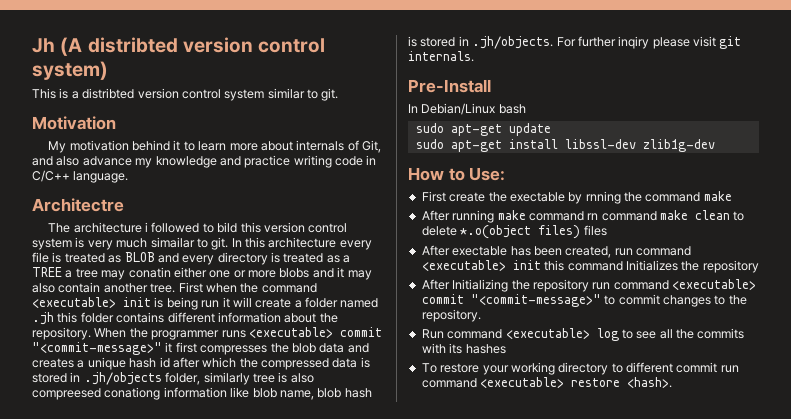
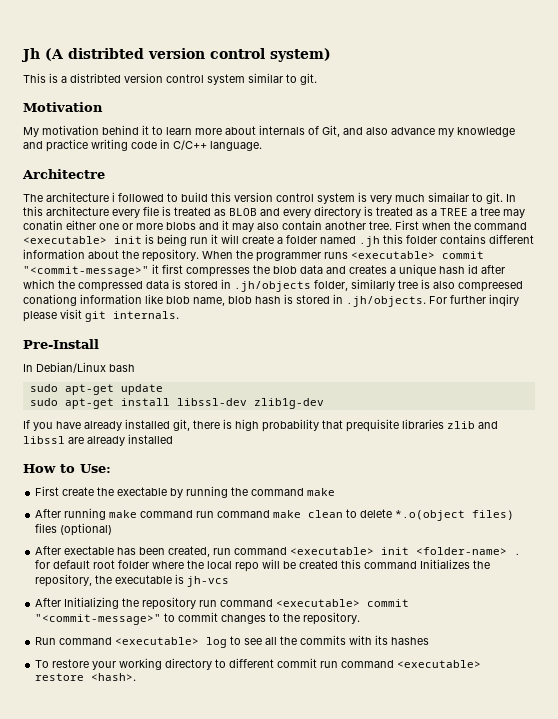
[217,222,238,233] bild -> [181,192,208,202] build
(715, 145) none -> [23,419,498,432] [23,434,173,446] // If you have already installed git, there is high probability that prequisite libraries zlib and libssl are already installed
[585,191,621,204] rnning -> [186,486,229,498] running
[587,213,599,220] rn -> [196,511,215,518] run
(607, 230) none -> [60,523,113,536] (optional)
[544,260,759,273] this command Initializes the repository -> [416,547,522,555] [35,559,491,572] [35,574,230,587] <folder-name> . for default root folder where the local repo will be created this command Initializes the repository, the executable is jh-vcs

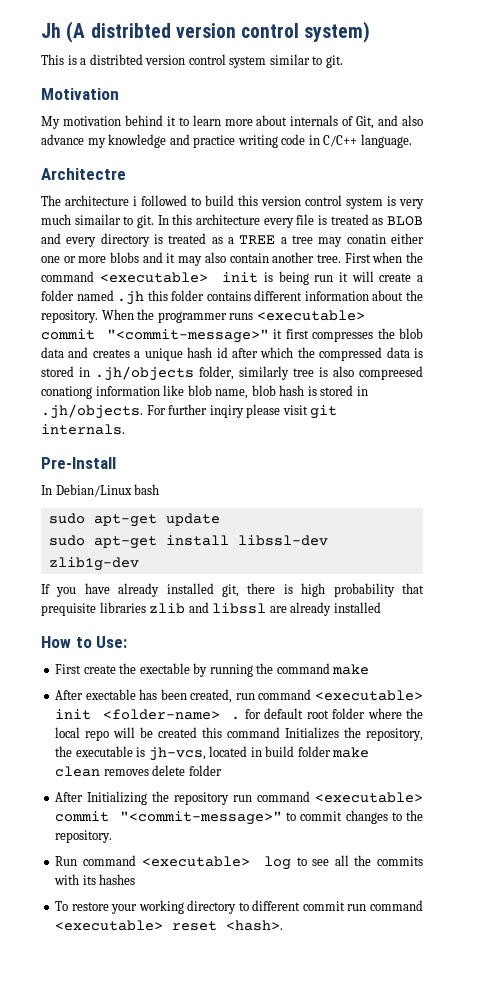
[35,508,515,521] [35,523,113,536] // After running make command run command make clean to delete *.o(object files) files (optional) -> (370, 669) none
[187,576,230,587] jh-vcs -> [148,746,370,761] [55,765,222,777] jh-vcs, located in build folder make clean removes delete folder
[35,673,85,681] restore -> [172,921,218,931] reset

